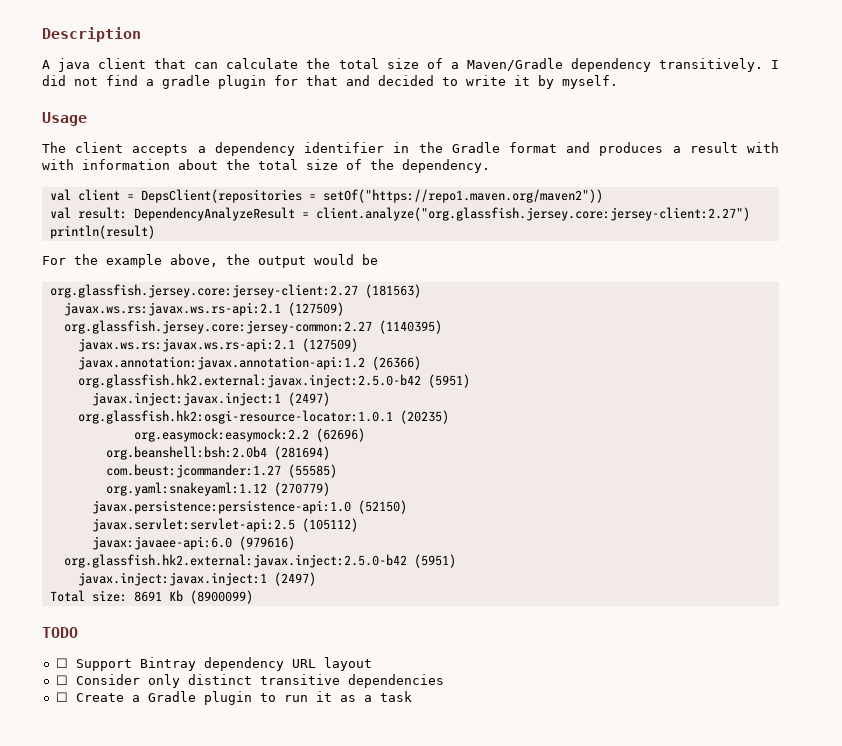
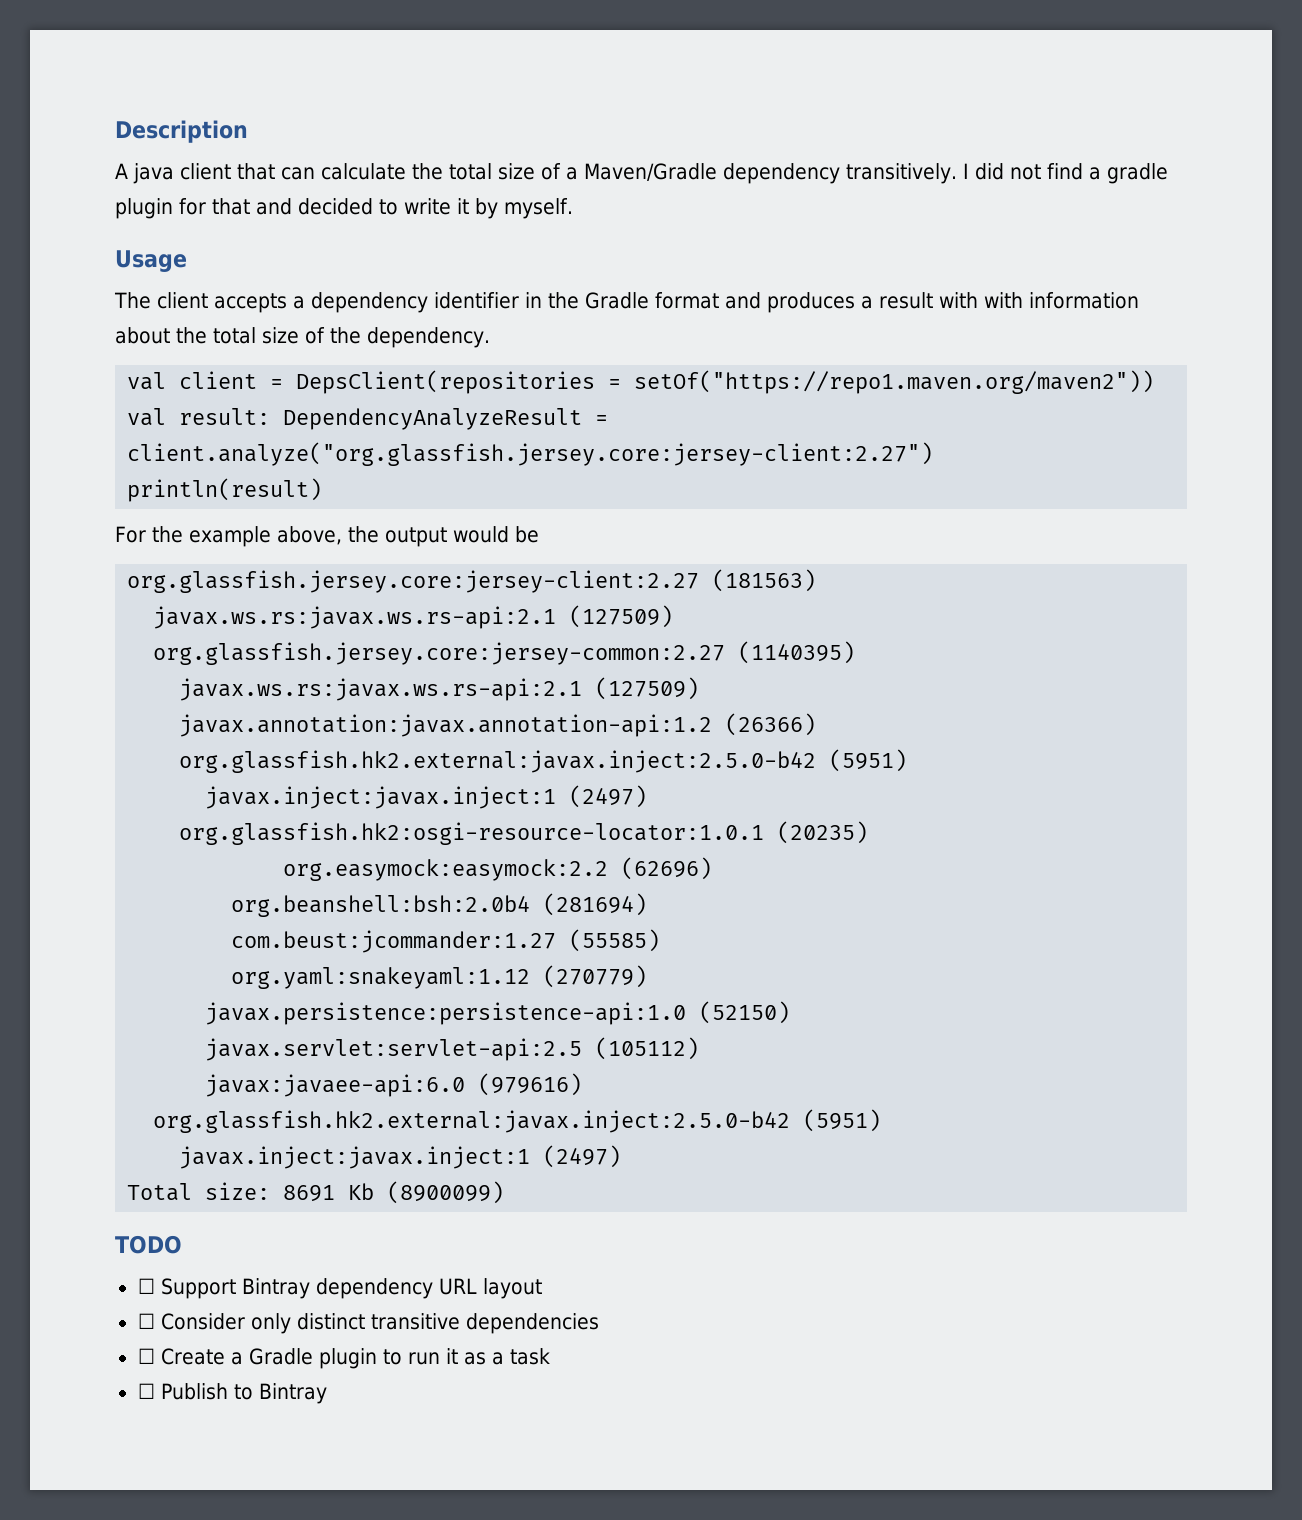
(412, 696) none -> [137,1383,327,1404] // ☐ Publish to Bintray

